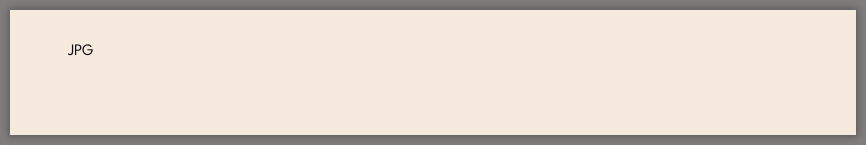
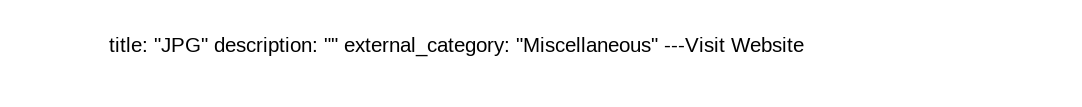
[67,44,93,56] JPG -> [109,37,804,57] title: "JPG" description: "" external_category: "Miscellaneous" ---Visit Website

